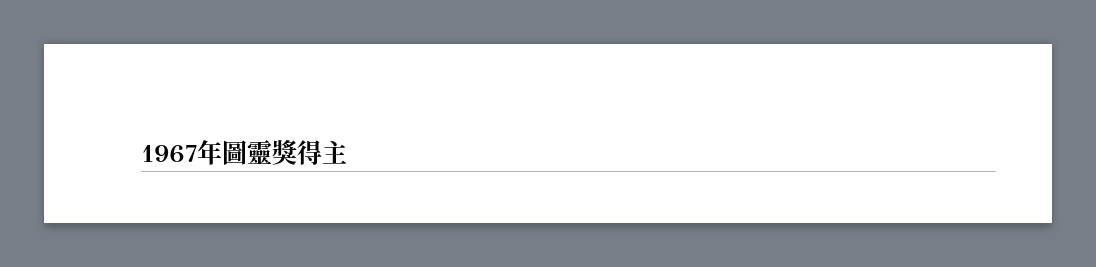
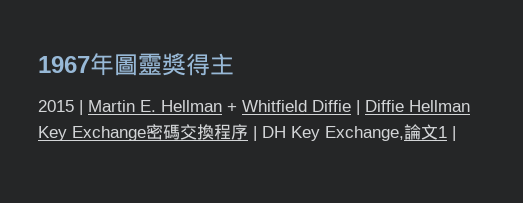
(347, 152) none -> [38,100,470,115] [38,124,456,141] // 2015 | Martin E. Hellman + Whitfield Diffie | Diffie Hellman Key Exchange密碼交換程序 | DH Key Exchange,論文1 |

